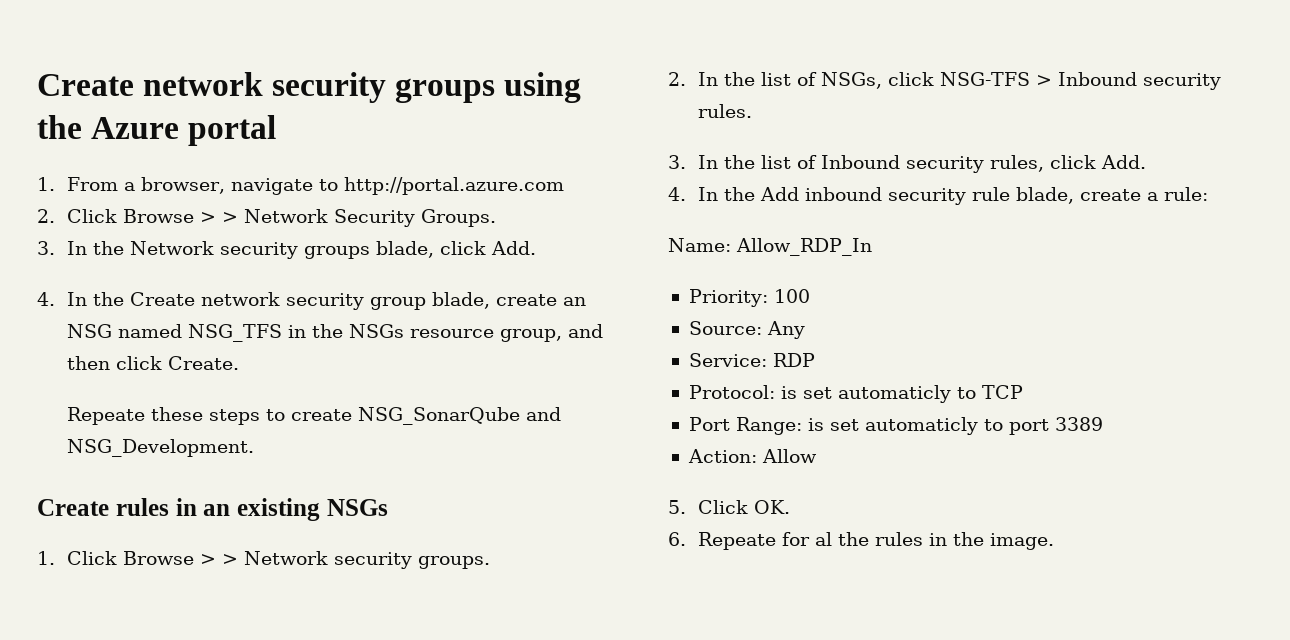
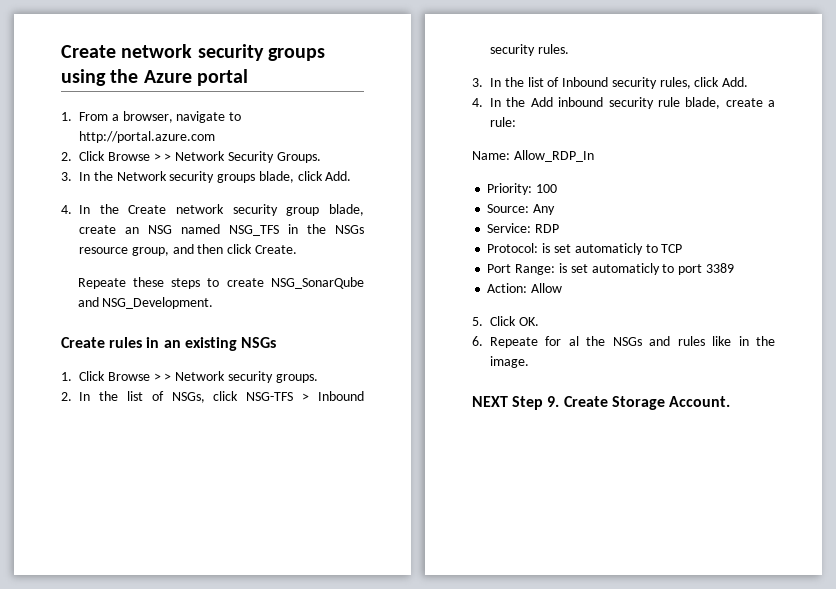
[874,532,923,546] rules -> [612,336,732,346] NSGs and rules like
(1054, 541) none -> [472,396,730,410] // NEXT Step 9. Create Storage Account.

